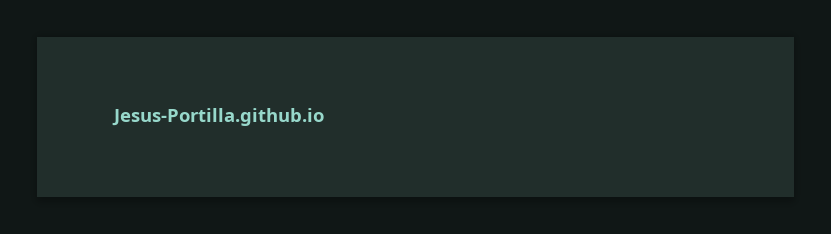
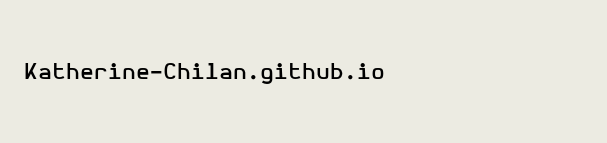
[112,108,324,126] Jesus-Portilla.github.io -> [24,63,385,84] Katherine-Chilan.github.io

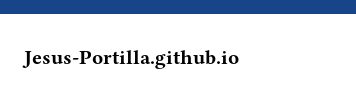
[24,63,385,84] Katherine-Chilan.github.io -> [22,50,239,69] Jesus-Portilla.github.io

